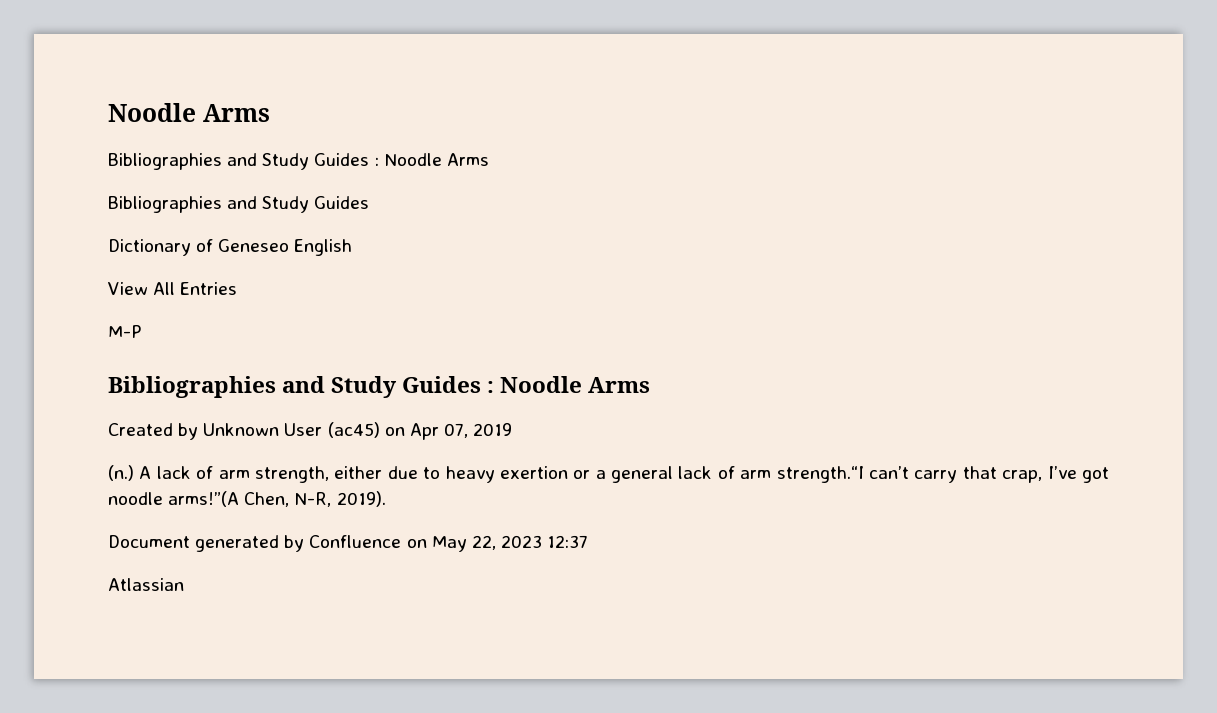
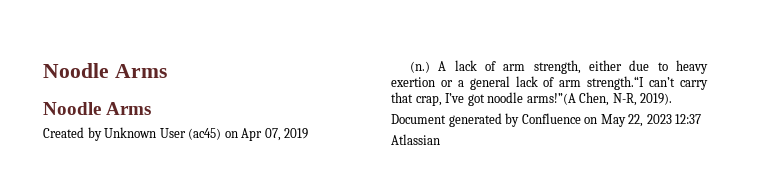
[108,103,270,122] [108,153,489,170] [108,196,370,213] [108,239,353,256] [108,282,238,295] [108,325,141,338] [108,376,495,398] Noodle Arms // Bibliographies and Study Guides : Noodle Arms // Bibliographies and Study Guides // Dictionary of Geneseo English // View All Entries // M-P // Bibliographies and Study Guides : -> [43,63,167,78] Noodle Arms //

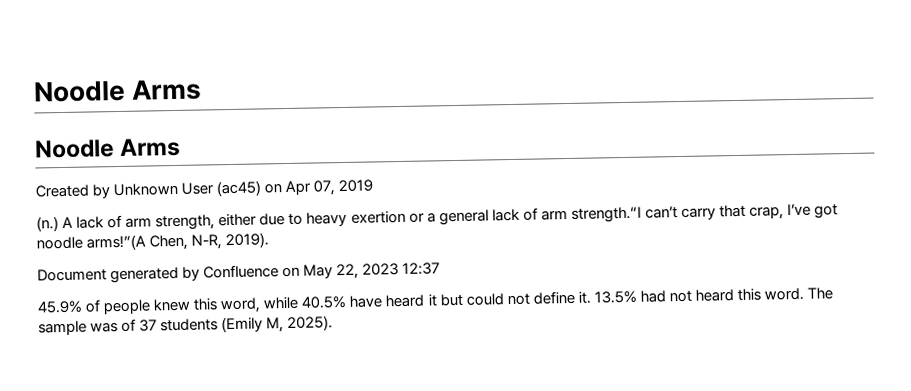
[391,134,440,145] Atlassian -> [37,287,834,315] [38,315,334,336] 45.9% of people knew this word, while 40.5% have heard it but could not define it. 13.5% had not heard this word. The sample was of 37 students (Emily M, 2025).

